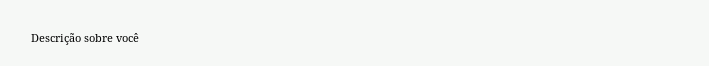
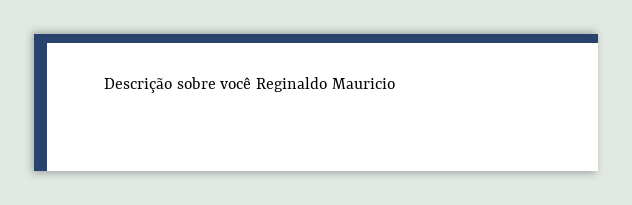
(139, 37) none -> [256,77,395,92] Reginaldo Mauricio

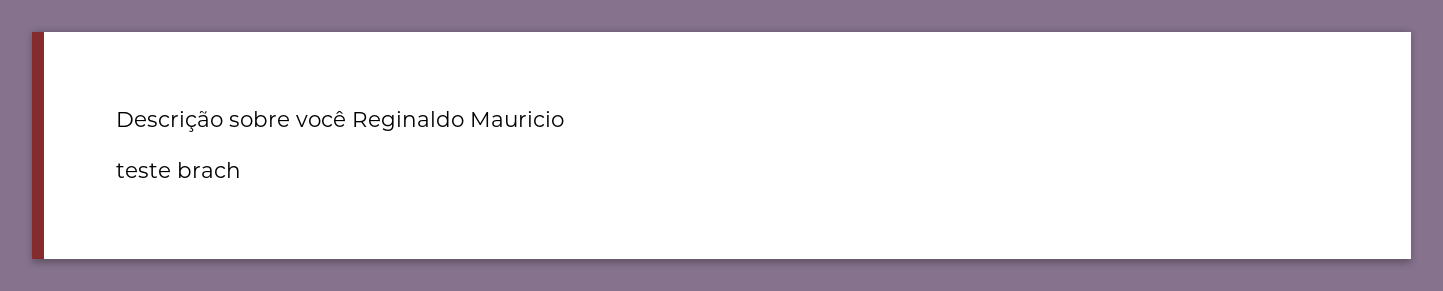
(395, 83) none -> [116,162,241,178] // teste brach

